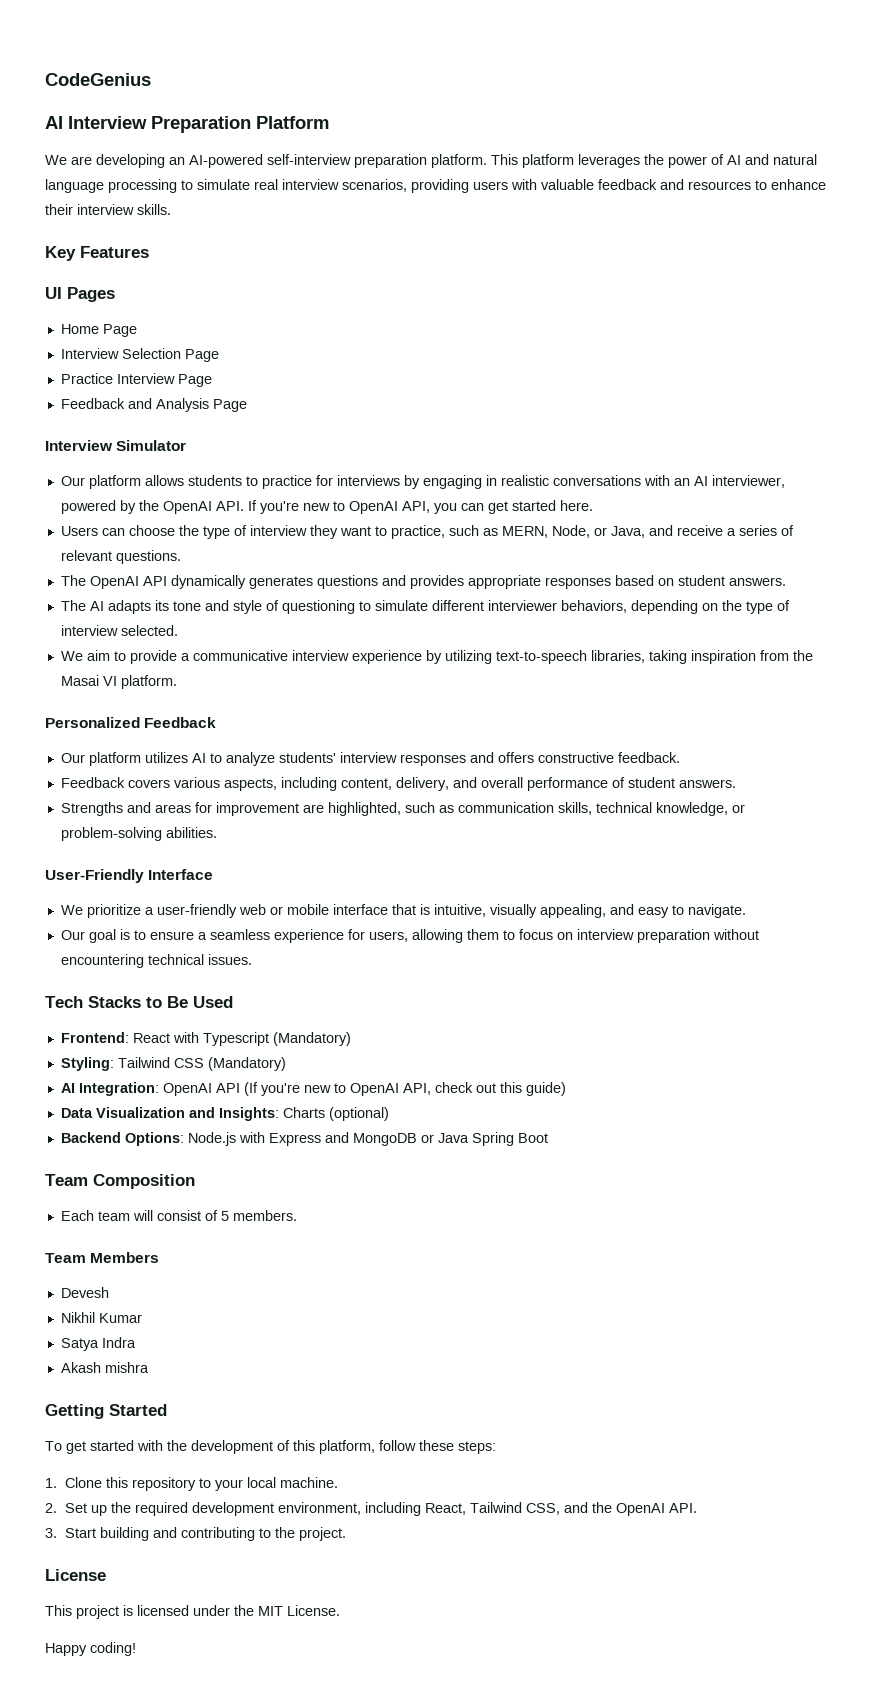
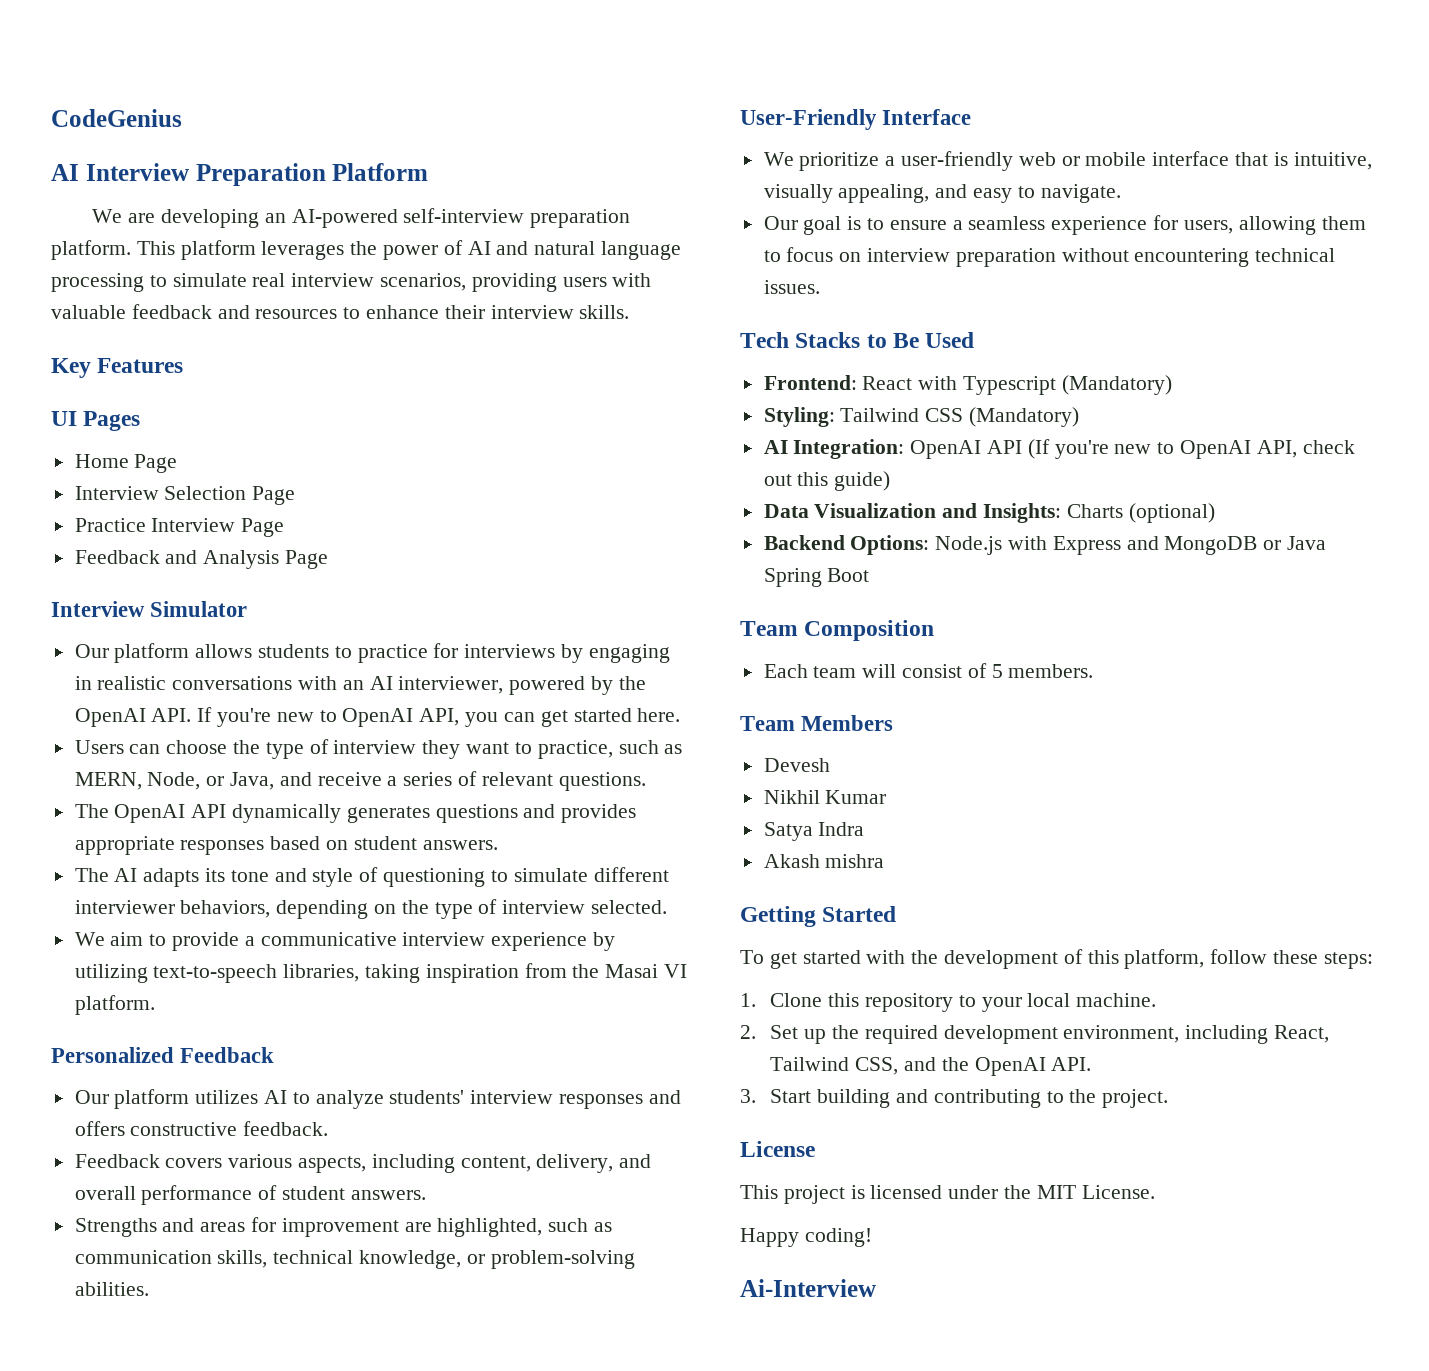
(136, 1649) none -> [740,1279,876,1297] // Ai-Interview

